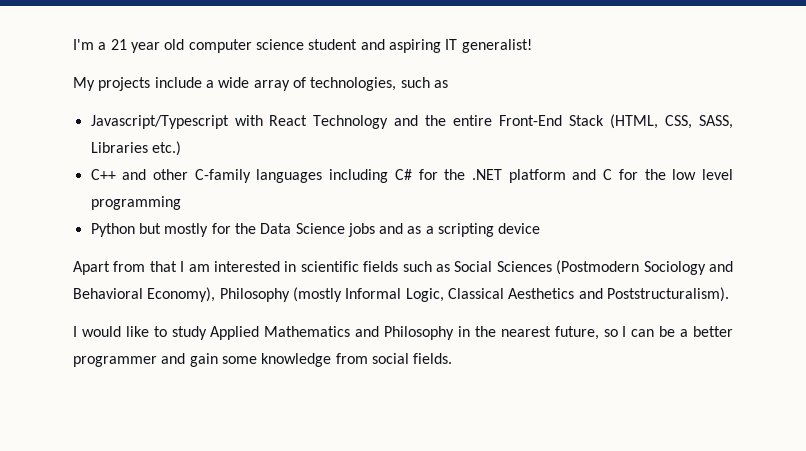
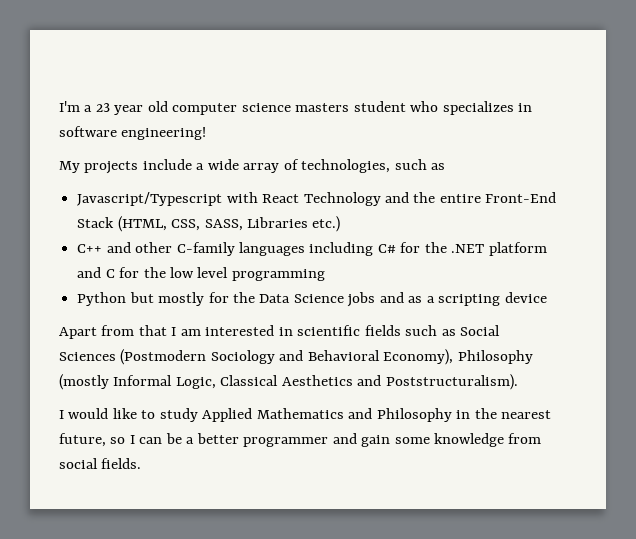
[110,39,127,50] 21 -> [95,103,110,112] 23
[308,39,532,53] student and aspiring IT generalist! -> [295,101,533,115] [59,126,207,140] masters student who specializes in software engineering!

